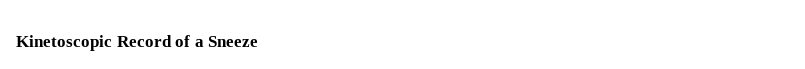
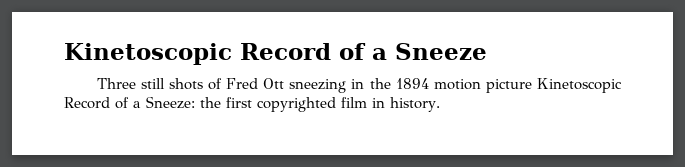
(259, 41) none -> [96,78,622,93] [64,96,440,112] // Three still shots of Fred Ott sneezing in the 1894 motion picture Kinetoscopic Record of a Sneeze: the first copyrighted film in history.

